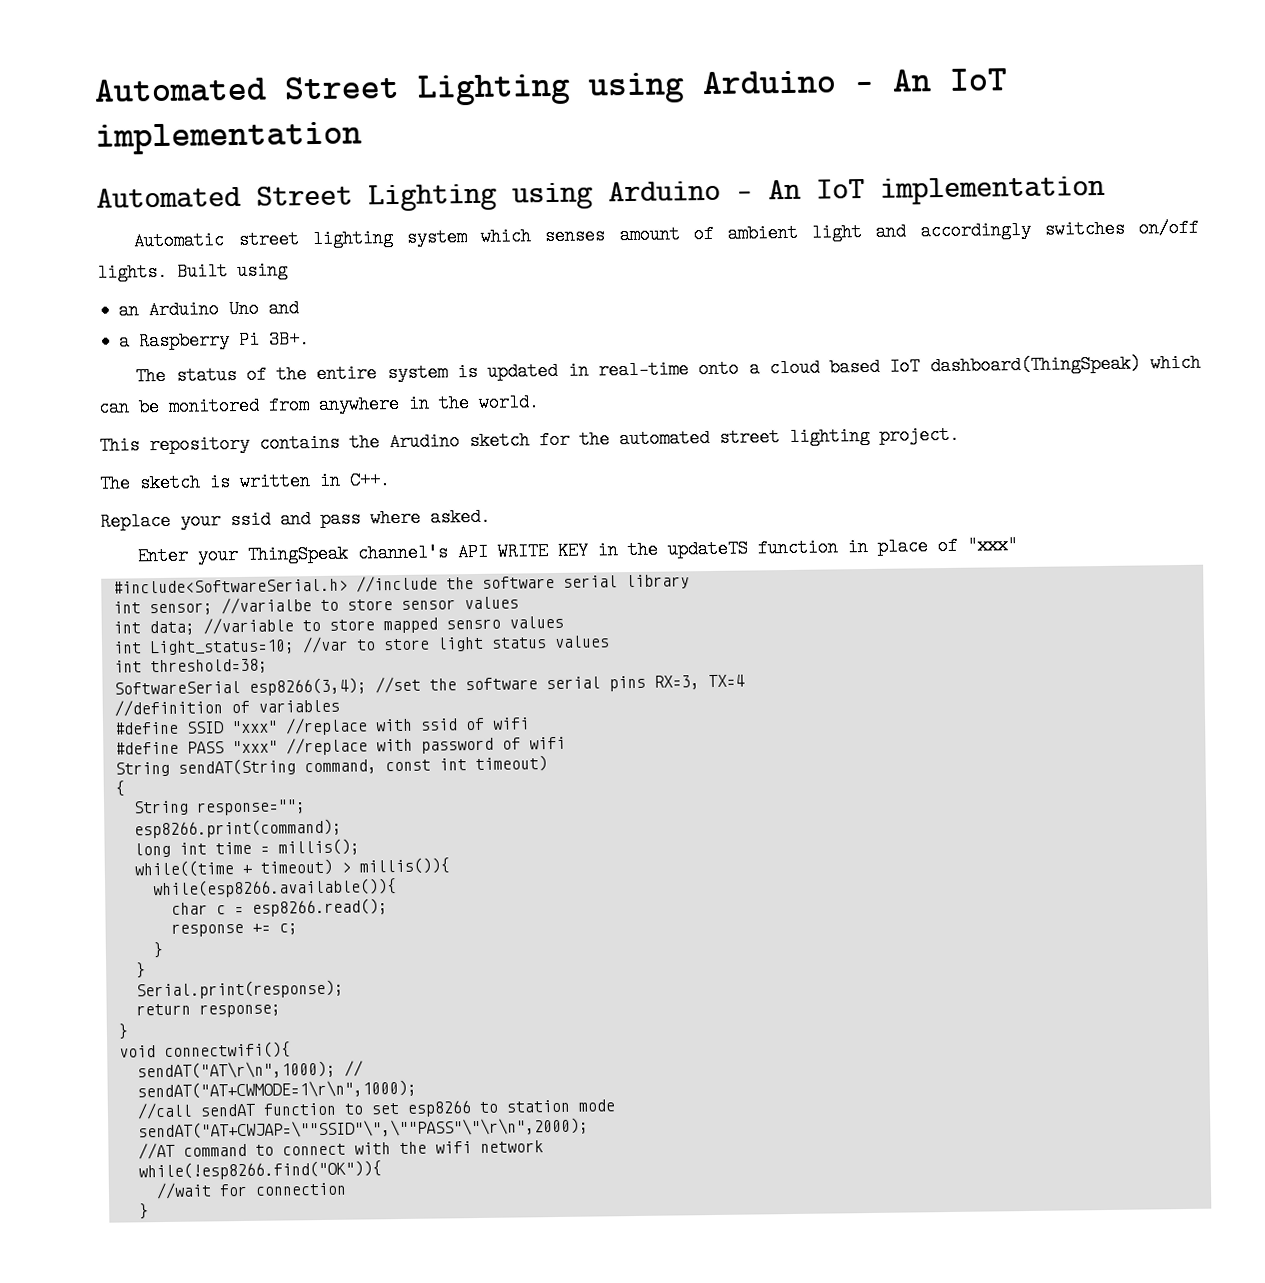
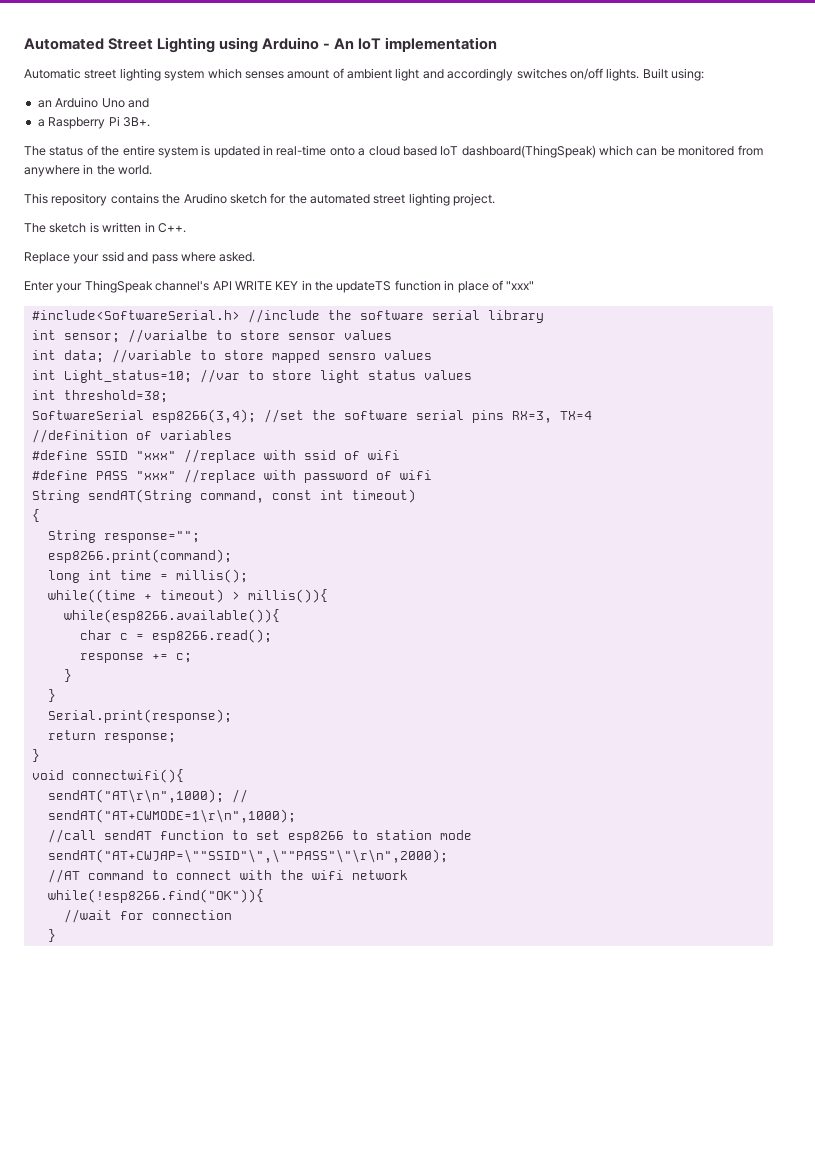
[94,68,1008,106] [95,121,362,155] [96,175,1106,212] Automated Street Lighting using Arduino - An IoT implementation // Automated Street Lighting using Arduino - An IoT implementation -> [24,37,498,53] Automated Street Lighting using Arduino - An IoT implementation
[237,261,288,281] using -> [671,68,704,81] using:

